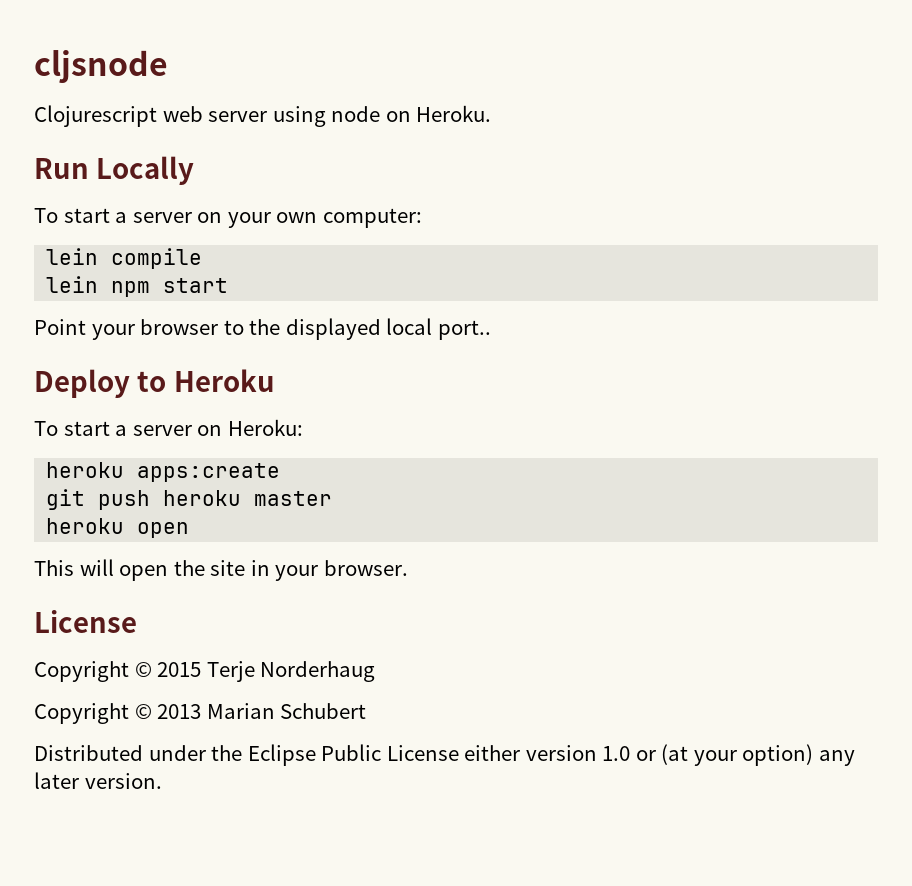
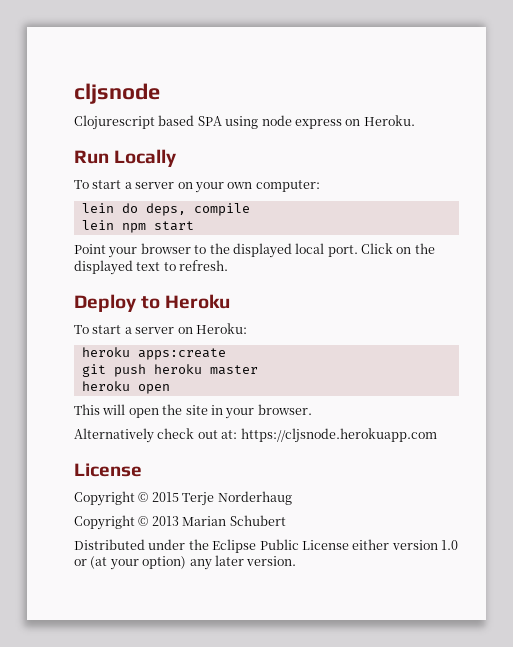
[162,106,268,122] web server -> [158,115,222,126] based SPA
(381, 114) none -> [294,119,342,129] express
(99, 256) none -> [121,203,186,216] do deps,
[437,320,491,340] port.. -> [327,243,435,257] [74,260,229,275] port. Click on the displayed text to refresh.
(408, 568) none -> [74,428,437,443] // Alternatively check out at: https://cljsnode.herokuapp.com

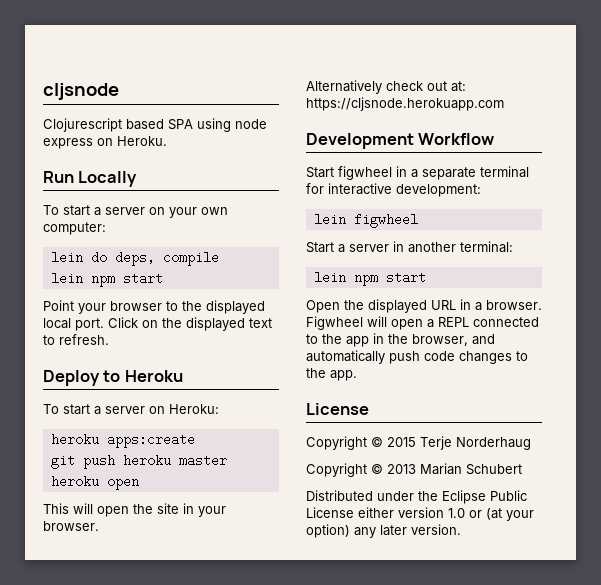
(437, 435) none -> [306,133,495,149] [306,166,529,180] [306,183,481,197] [313,213,418,228] [306,241,513,253] [313,271,426,286] [306,299,542,313] [306,316,539,330] [306,333,495,347] [306,350,528,364] [306,368,357,381] // Development Workflow // Start figwheel in a separate terminal for interactive development: // lein figwheel // Start a server in another terminal: // lein npm start // Open the displayed URL in a browser. Figwheel will open a REPL connected to the app in the browser, and automatically push code changes to the app.

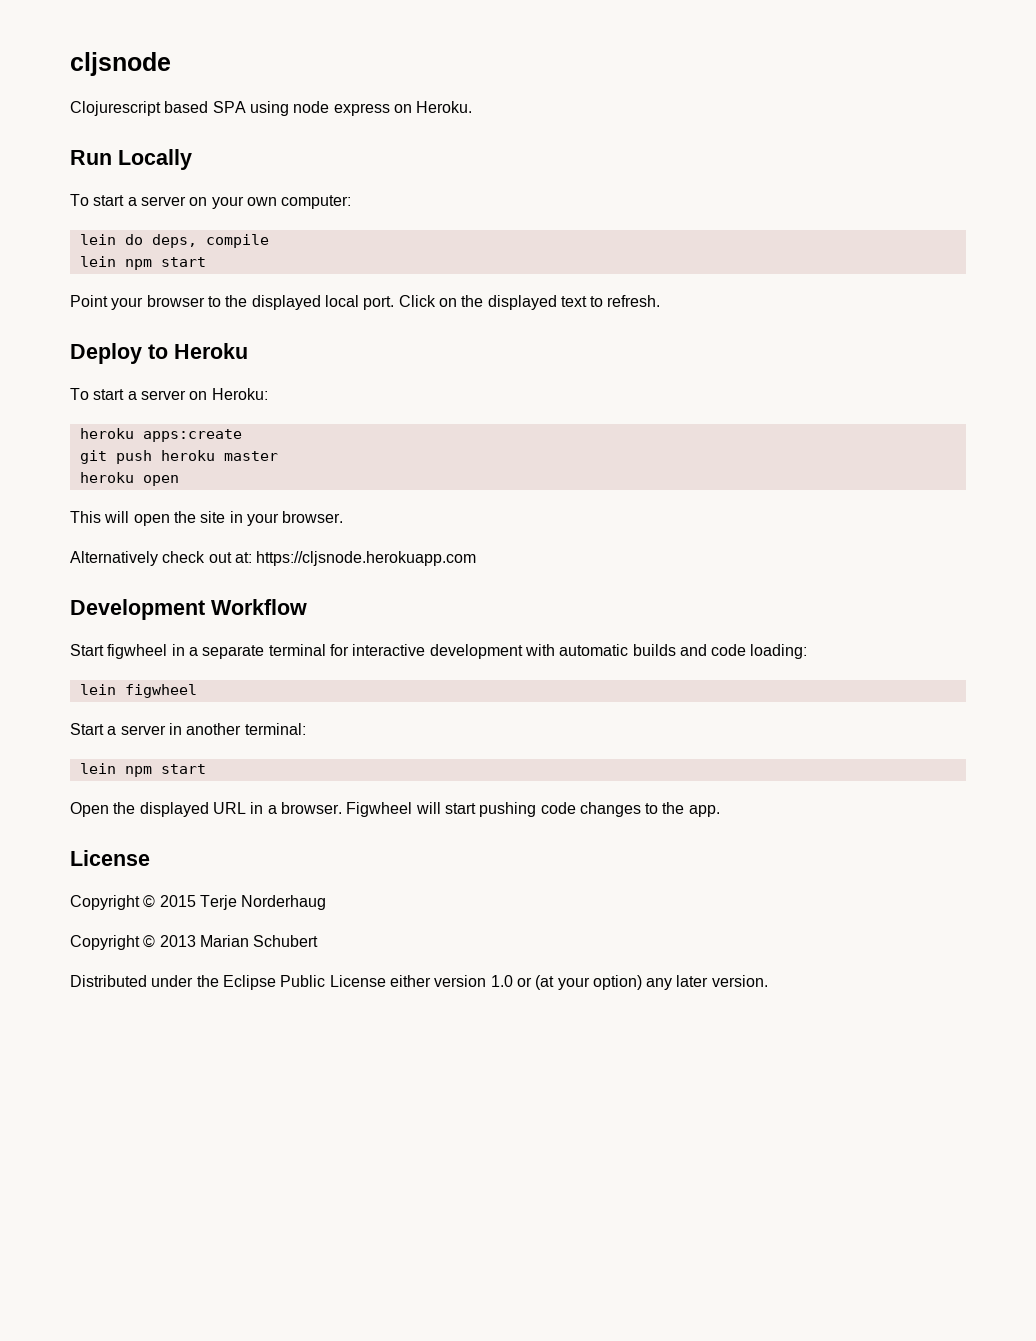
[396,184,481,197] development: -> [429,644,808,659] development with automatic builds and code loading:
[391,317,539,330] [306,333,495,347] [306,350,420,364] open a REPL connected to the app in the browser, and automatically push -> [444,802,537,817] start pushing

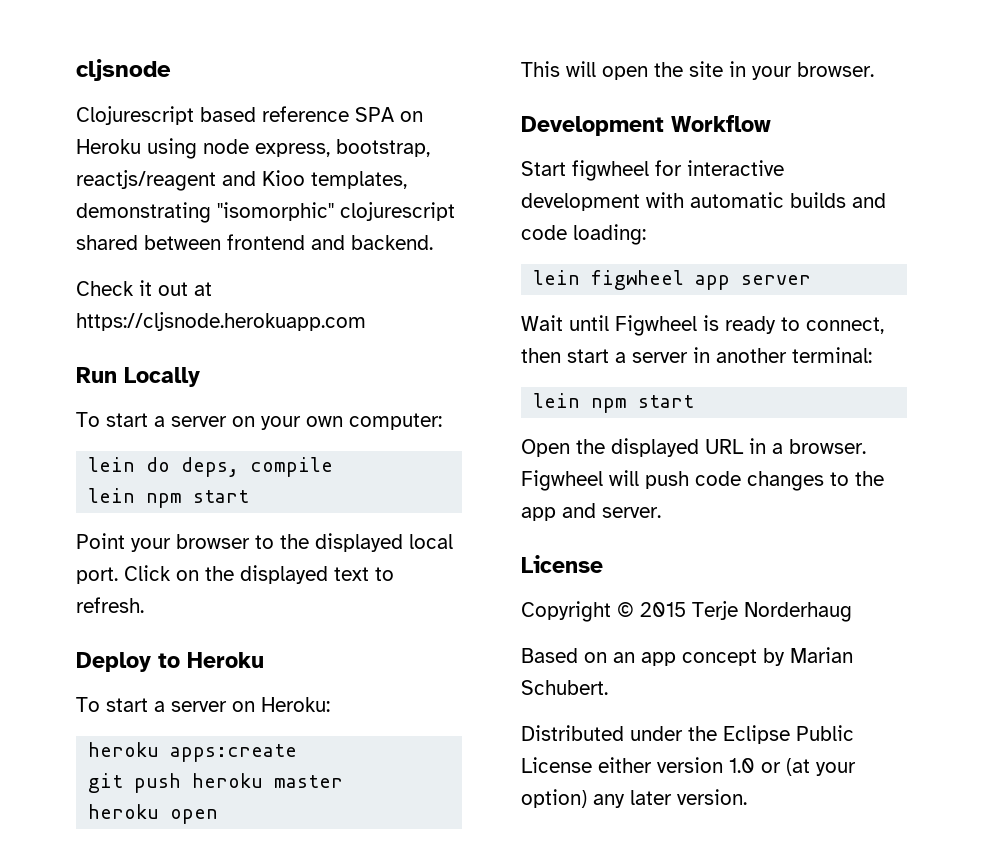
[212,101,473,116] SPA using node express on Heroku. -> [262,106,423,122] [76,138,430,159] [76,170,407,191] [76,202,455,223] [76,234,433,250] [76,280,212,296] [76,312,366,331] reference SPA on Heroku using node express, bootstrap, reactjs/reagent and Kioo templates, demonstrating "isomorphic" clojurescript shared between frontend and backend. // Check it out at https://cljsnode.herokuapp.com
[70,551,477,566] // Alternatively check out at: https://cljsnode.herokuapp.com -> (874, 69) none
[171,644,326,659] in a separate terminal -> (649, 170) none
[70,723,104,735] // Start -> [695,275,812,290] [521,315,884,336] [521,348,609,363] app server // Wait until Figwheel is ready to connect, then start
[444,802,537,817] start pushing -> [645,471,689,489] push
[688,805,720,817] app. -> [521,503,661,521] app and server.
[70,935,319,950] Copyright © 2013 Marian Schubert -> [521,647,853,666] [521,680,608,695] Based on an app concept by Marian Schubert.

